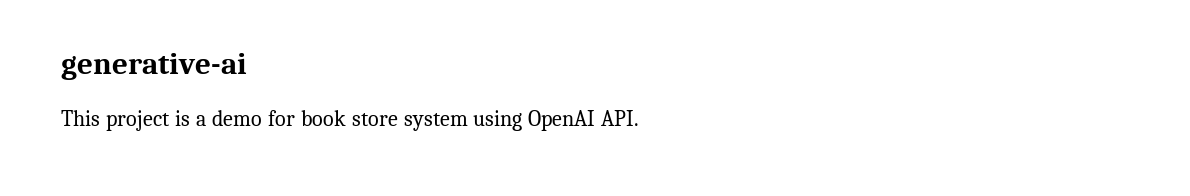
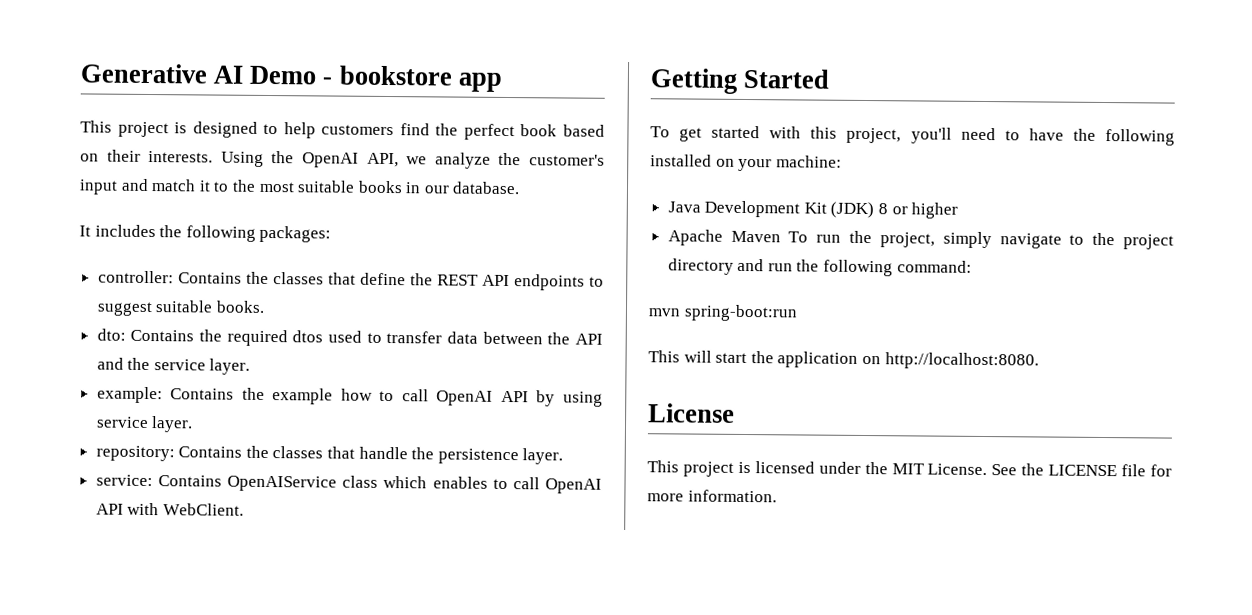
[61,53,247,80] [61,110,640,131] generative-ai // This project is a demo for book store system using OpenAI API. -> [80,63,502,92] [80,120,605,141] [80,149,606,169] [79,178,521,195] [79,224,332,243] [97,270,604,291] [96,300,265,317] [96,328,604,347] [96,357,251,375] [96,386,603,407] [95,416,194,433] [95,445,564,465] [95,474,603,494] [95,502,244,516] [650,68,830,94] [650,125,1175,146] [650,154,842,172] [667,200,959,219] [667,229,1174,250] [667,258,972,277] [648,304,798,322] [648,350,1039,370] [648,403,735,423] [647,460,1172,477] [647,489,777,503] Generative AI Demo - bookstore app // This project is designed to help customers find the perfect book based on their interests. Using the OpenAI API, we analyze the customer's input and match it to the most suitable books in our database. // It includes the following packages: // controller: Contains the classes that define the REST API endpoints to suggest suitable books. // dto: Contains the required dtos used to transfer data between the API and the service layer. // example: Contains the example how to call OpenAI API by using service layer. // repository: Contains the classes that handle the persistence layer. // service: Contains OpenAIService class which enables to call OpenAI API with WebClient. // Getting Started // To get started with this project, you'll need to have the following installed on your machine: // Java Development Kit (JDK) 8 or higher // Apache Maven To run the project, simply navigate to the project directory and run the following command: // mvn spring-boot:run // This will start the application on http://localhost:8080. // License // This project is licensed under the MIT License. See the LICENSE file for more information.

